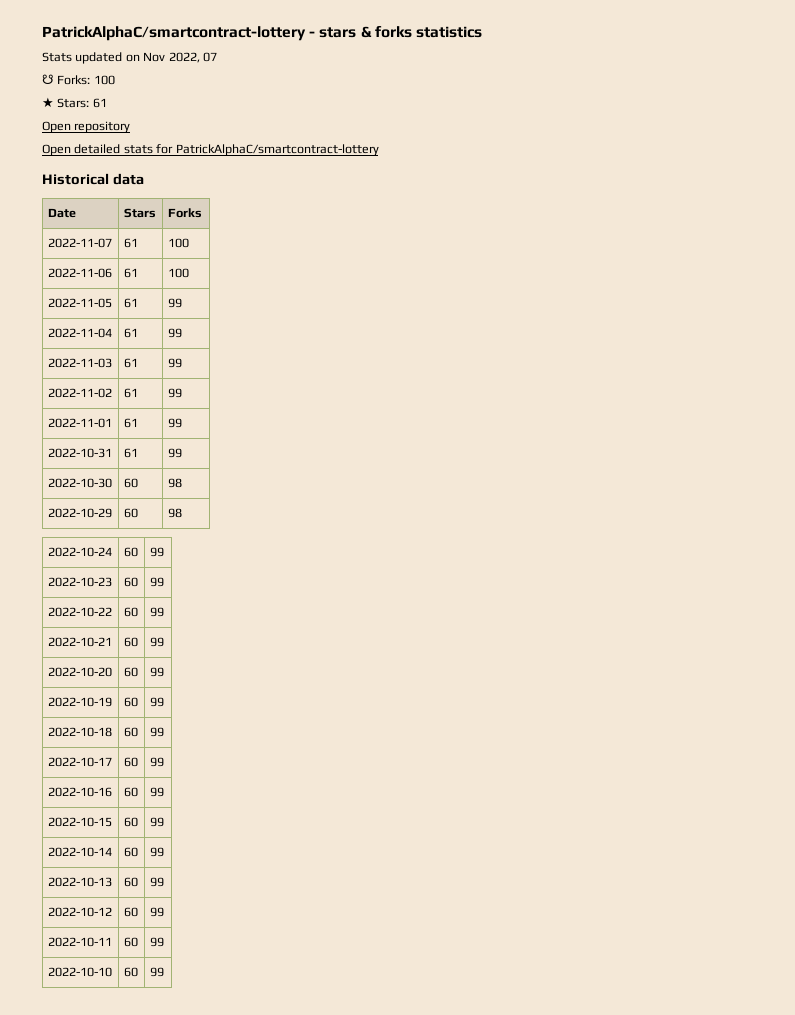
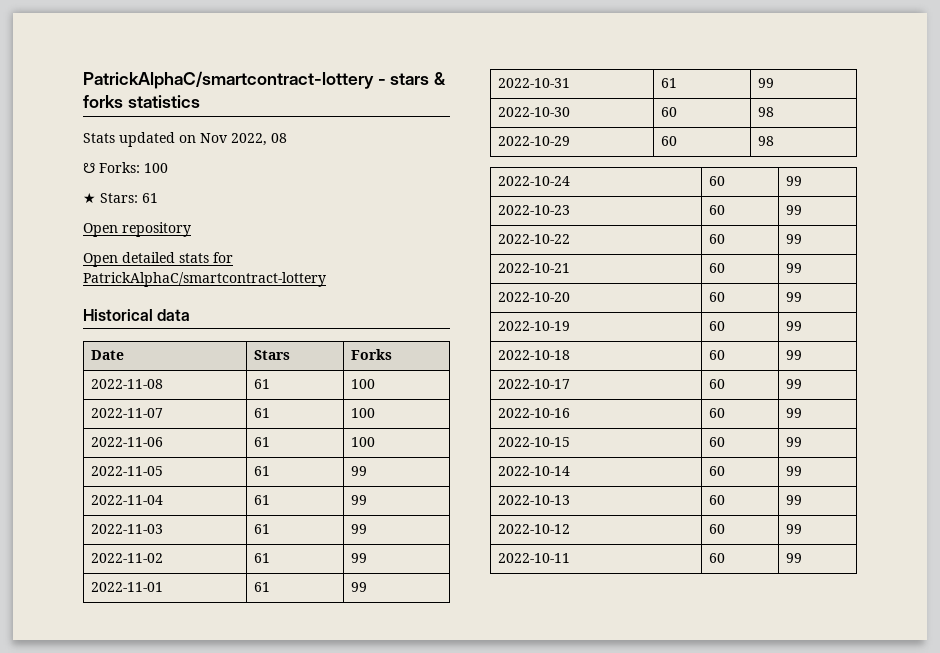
[202,52,217,62] 07 -> [271,133,287,143] 08
(202, 213) none -> [90,379,163,389] [253,379,270,389] [350,379,375,389] // 2022-11-08 | 61 | 100
[47,967,112,977] [123,967,138,977] [149,967,164,977] // 2022-10-10 | 60 | 99 -> (802, 558) none

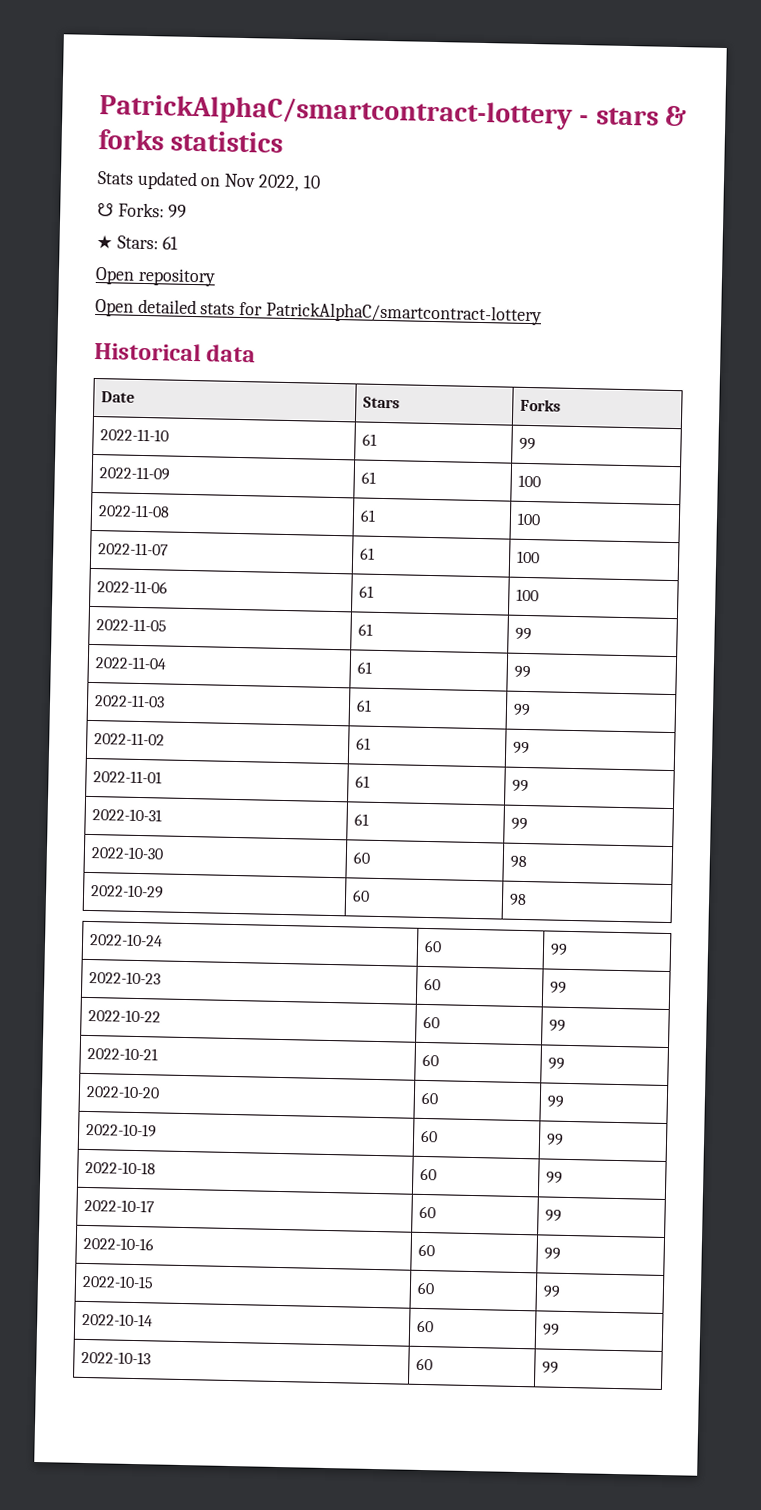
[271,133,287,143] 08 -> [302,175,321,189] 10
[144,163,168,173] 100 -> [168,204,188,218] 99
(392, 354) none -> [100,428,170,442] [362,433,378,446] [519,437,537,451] [99,466,171,481] [361,471,377,484] [518,474,542,488] // 2022-11-10 | 61 | 99 // 2022-11-09 | 61 | 100
[497,524,570,534] [708,524,725,534] [785,524,802,534] [497,553,570,563] [708,553,725,563] [785,553,802,563] // 2022-10-12 | 60 | 99 // 2022-10-11 | 60 | 99 -> (560, 1367) none

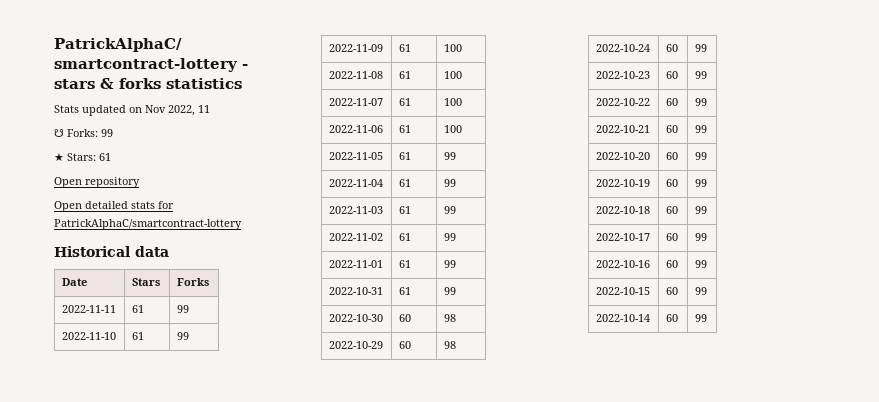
[302,175,321,189] 10 -> [198,105,210,113] 11
(562, 405) none -> [61,305,116,313] [131,305,144,313] [176,305,189,313] // 2022-11-11 | 61 | 99
[81,1350,152,1365] [416,1357,434,1371] [542,1361,560,1374] // 2022-10-13 | 60 | 99 -> (707, 318) none

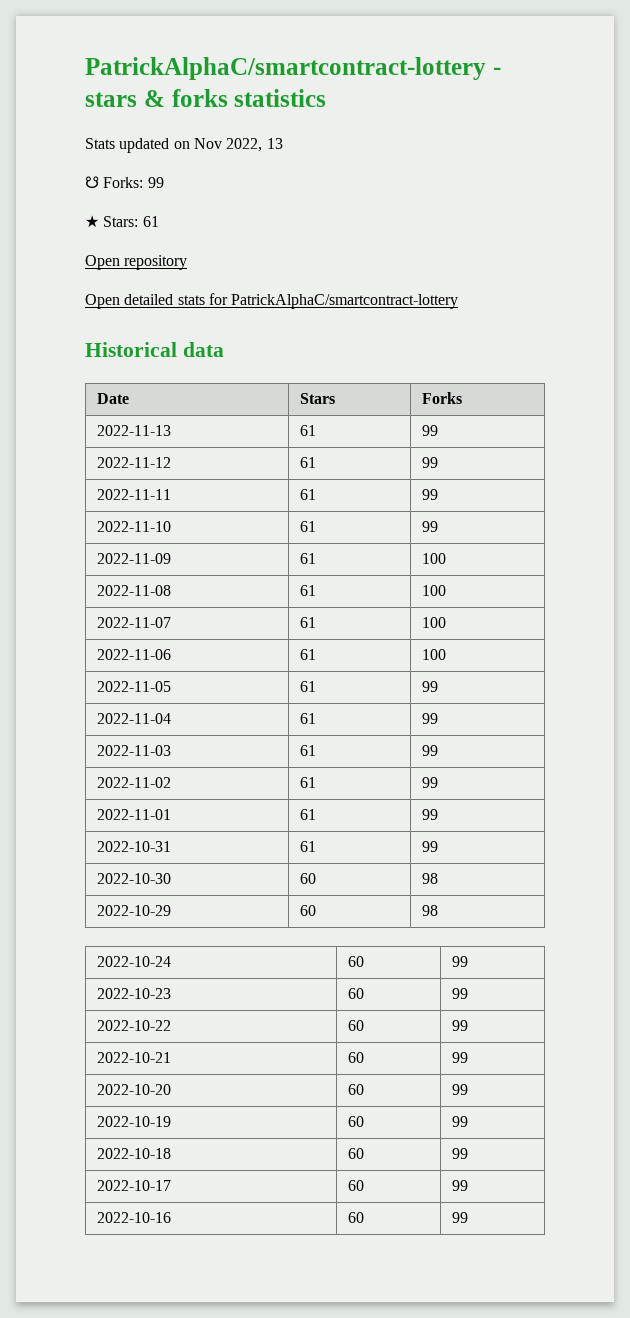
[198,105,210,113] 11 -> [266,138,283,149] 13
(209, 282) none -> [96,425,171,436] [299,425,316,436] [421,425,438,436] [96,457,171,468] [299,457,316,468] [421,457,438,468] // 2022-11-13 | 61 | 99 // 2022-11-12 | 61 | 99
[595,287,650,295] [665,287,678,295] [694,287,707,295] [595,314,650,322] [665,314,678,322] [694,314,707,322] // 2022-10-15 | 60 | 99 // 2022-10-14 | 60 | 99 -> (468, 1217) none

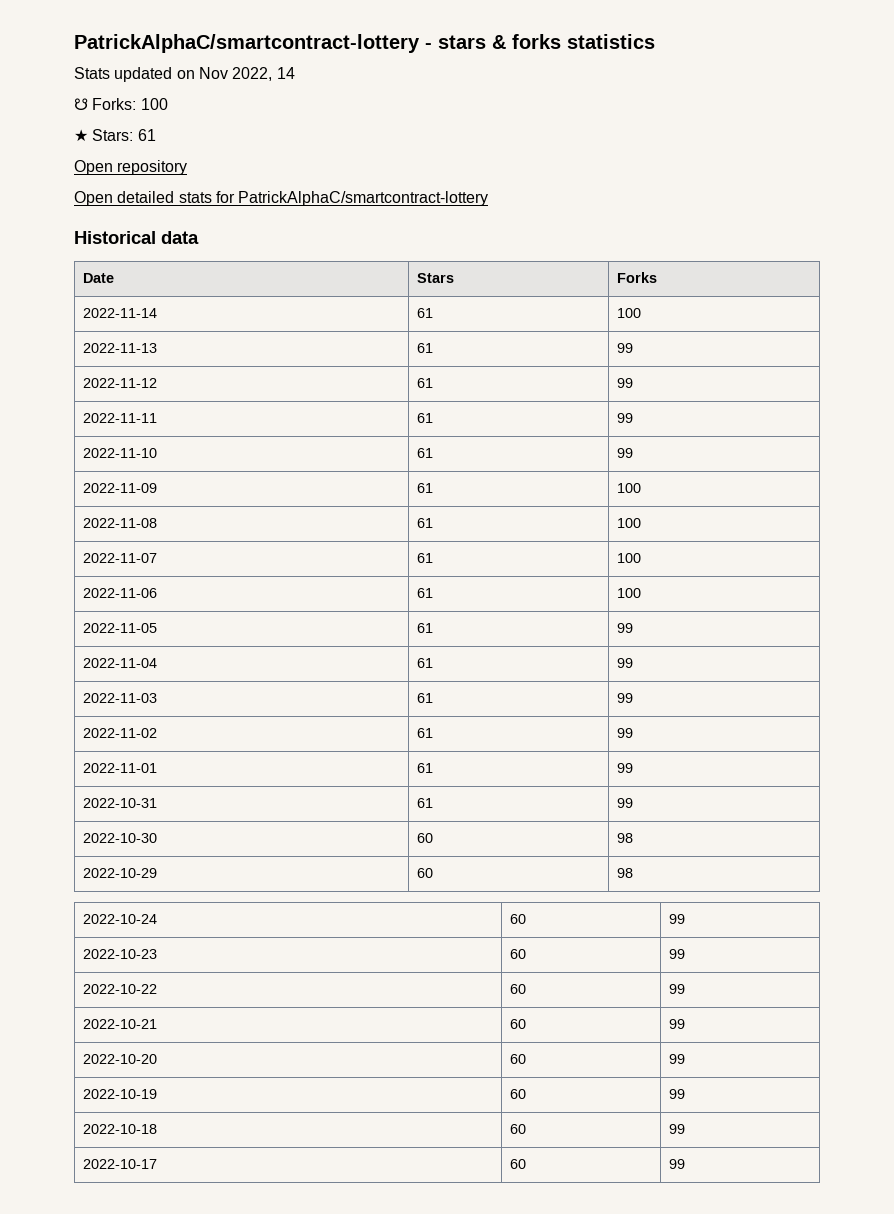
[266,138,283,149] 13 -> [276,67,295,79] 14
[147,177,164,188] 99 -> [140,98,168,110] 100
(462, 398) none -> [82,308,157,318] [416,308,433,318] [616,308,641,318] // 2022-11-14 | 61 | 100
[96,1212,171,1223] [347,1212,364,1223] [451,1212,468,1223] // 2022-10-16 | 60 | 99 -> (685, 1164) none

